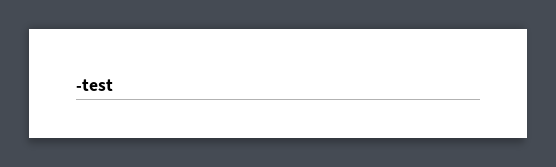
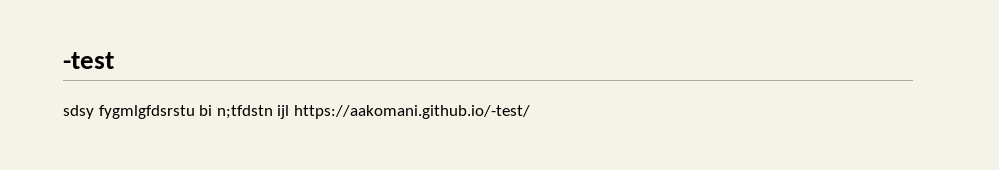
(113, 85) none -> [63,105,530,119] // sdsy fygmlgfdsrstu bi n;tfdstn ijl https://aakomani.github.io/-test/

